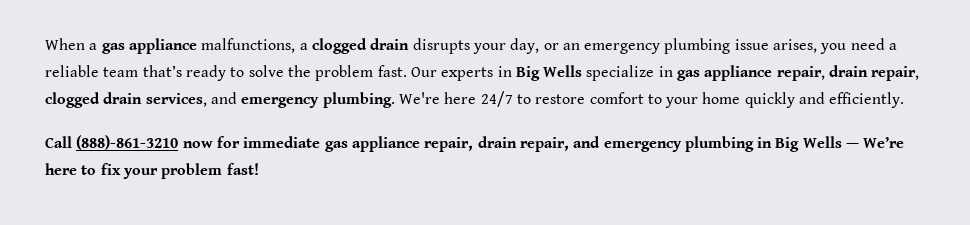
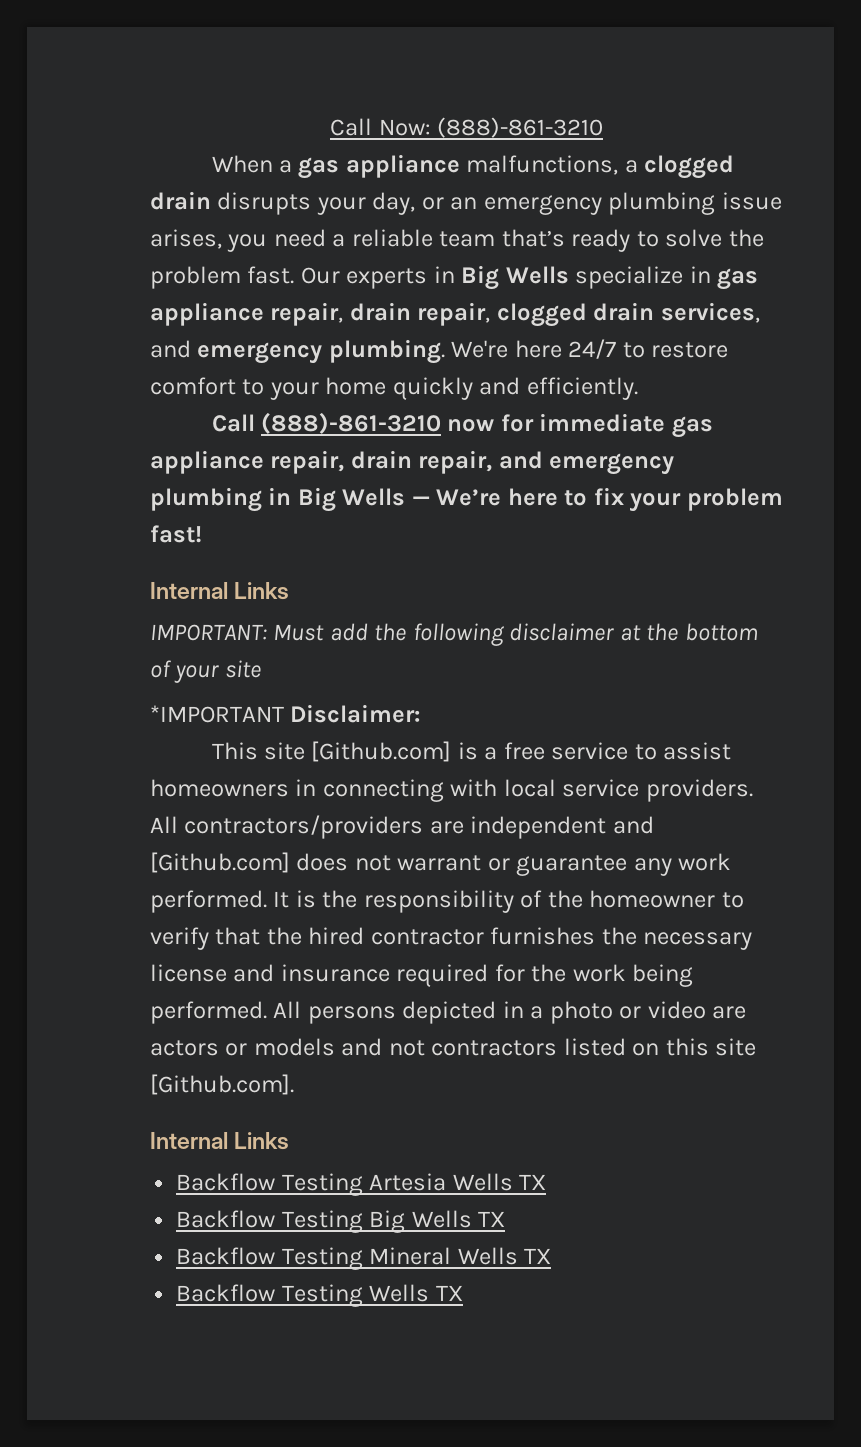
(45, 44) none -> [330,117,603,138] Call Now: (888)-861-3210 //
(259, 169) none -> [150,582,290,600] [150,623,758,646] [150,660,261,683] [150,704,421,723] [211,741,732,762] [150,779,753,802] [150,815,654,839] [150,852,732,876] [150,890,744,913] [150,927,753,950] [150,964,694,987] [150,1001,747,1024] [150,1038,757,1056] [150,1074,294,1095] [150,1132,290,1150] [176,1173,547,1196] [176,1210,506,1233] [176,1247,552,1270] [176,1284,463,1307] // Internal Links // IMPORTANT: Must add the following disclaimer at the bottom of your site // *IMPORTANT Disclaimer: // This site [Github.com] is a free service to assist homeowners in connecting with local service providers. All contractors/providers are independent and [Github.com] does not warrant or guarantee any work performed. It is the responsibility of the homeowner to verify that the hired contractor furnishes the necessary license and insurance required for the work being performed. All persons depicted in a photo or video are actors or models and not contractors listed on this site [Github.com]. // Internal Links // Backflow Testing Artesia Wells TX // Backflow Testing Big Wells TX // Backflow Testing Mineral Wells TX // Backflow Testing Wells TX

